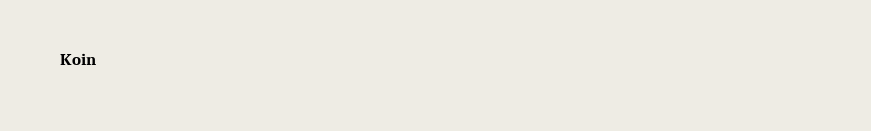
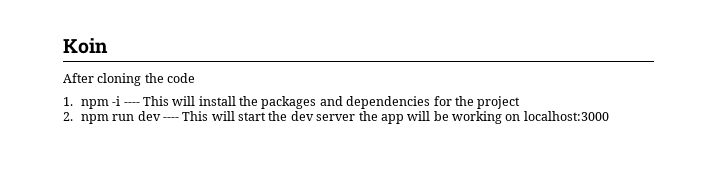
(96, 59) none -> [63,73,196,86] [63,96,521,109] [63,111,609,124] // After cloning the code // 1. npm -i ---- This will install the packages and dependencies for the project // 2. npm run dev ---- This will start the dev server the app will be working on localhost:3000

